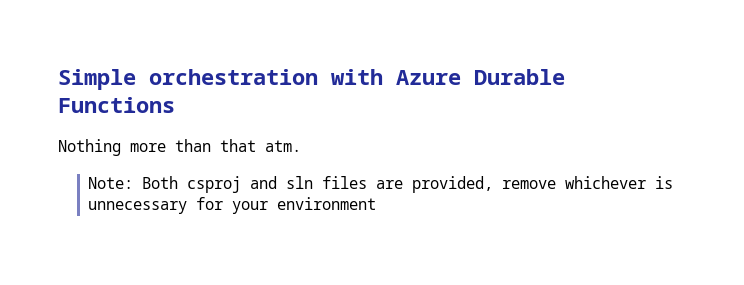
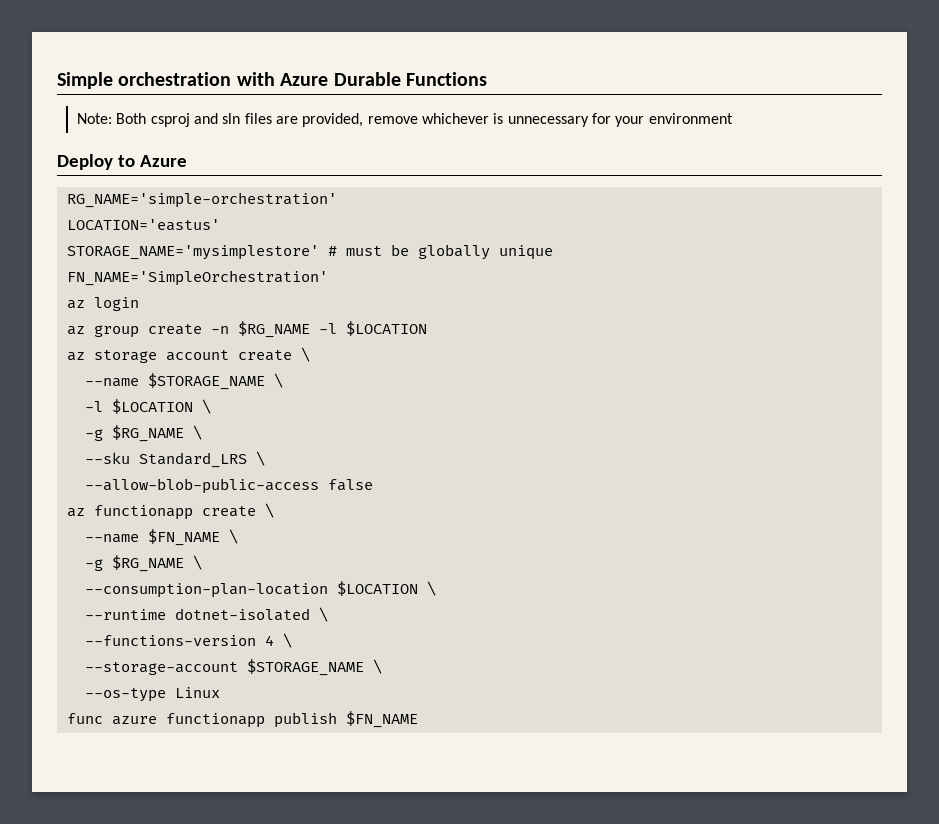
[58,139,301,156] // Nothing more than that atm. -> (487, 79) none
(377, 203) none -> [57,154,187,170] [66,192,337,208] [66,219,220,231] [66,244,553,260] [66,270,328,286] [66,297,139,311] [66,321,427,338] [66,347,310,363] [84,373,283,390] [84,399,211,414] [84,425,202,442] [84,451,265,468] [84,478,373,494] [66,503,274,520] [84,529,238,546] [84,555,202,572] [84,581,436,598] [84,607,328,622] [84,633,292,648] [84,659,382,676] [84,687,220,702] [66,711,418,728] // Deploy to Azure // RG_NAME='simple-orchestration' // LOCATION='eastus' // STORAGE_NAME='mysimplestore' # must be globally unique // FN_NAME='SimpleOrchestration' // az login // az group create -n $RG_NAME -l $LOCATION // az storage account create \ // --name $STORAGE_NAME \ // -l $LOCATION \ // -g $RG_NAME \ // --sku Standard_LRS \ // --allow-blob-public-access false // az functionapp create \ // --name $FN_NAME \ // -g $RG_NAME \ // --consumption-plan-location $LOCATION \ // --runtime dotnet-isolated \ // --functions-version 4 \ // --storage-account $STORAGE_NAME \ // --os-type Linux // func azure functionapp publish $FN_NAME

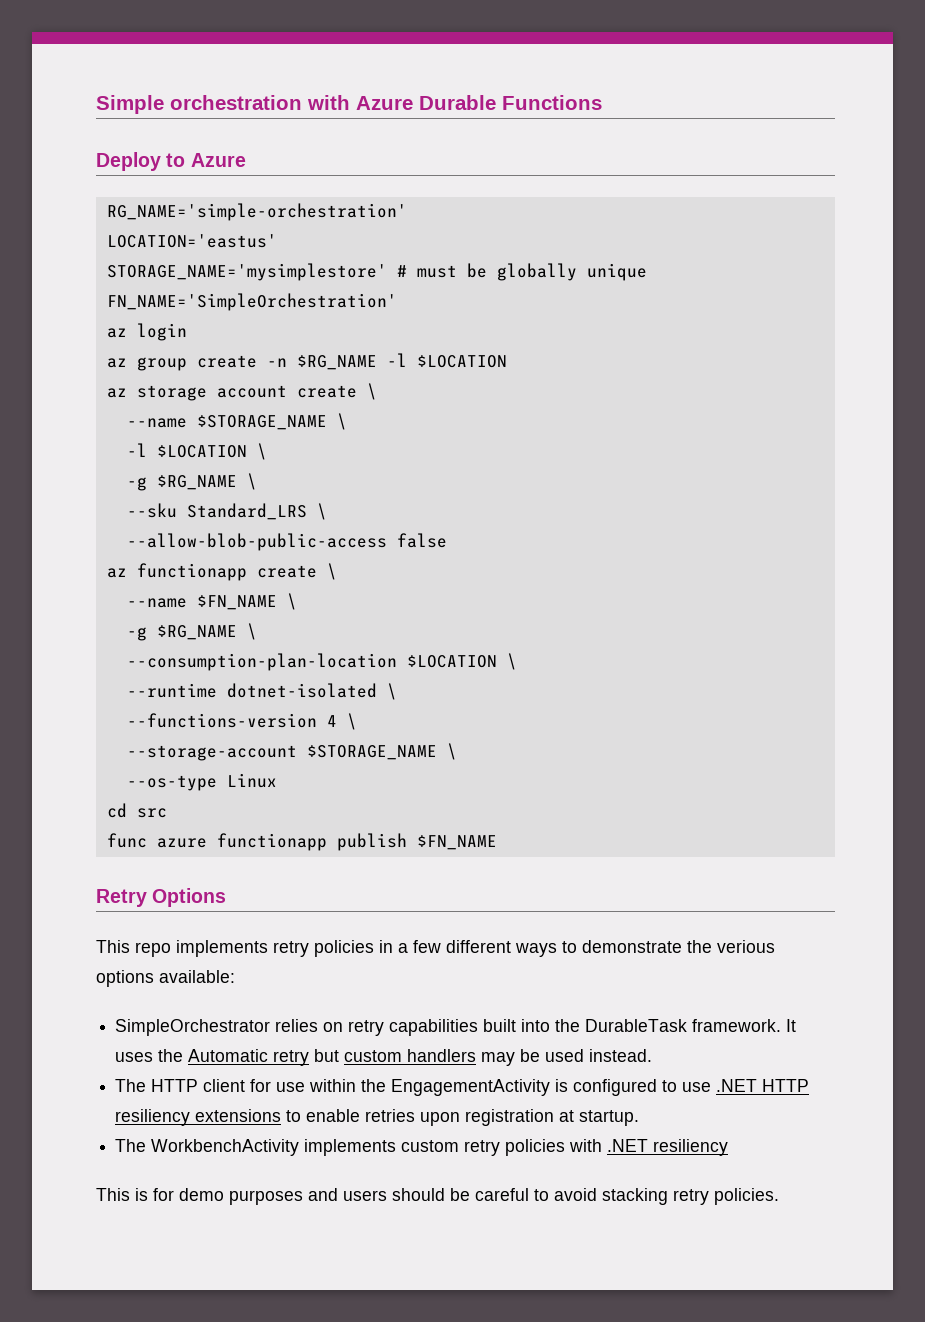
[77,113,733,127] // Note: Both csproj and sln files are provided, remove whichever is unnecessary for your environment -> (602, 102) none
(220, 692) none -> [106,803,167,818] // cd src
(418, 719) none -> [96,888,227,907] [96,940,775,957] [96,970,235,987] [115,1019,797,1036] [115,1049,653,1066] [115,1079,810,1096] [115,1109,640,1126] [115,1139,729,1156] [96,1188,779,1205] // Retry Options // This repo implements retry policies in a few different ways to demonstrate the verious options available: // SimpleOrchestrator relies on retry capabilities built into the DurableTask framework. It uses the Automatic retry but custom handlers may be used instead. // The HTTP client for use within the EngagementActivity is configured to use .NET HTTP resiliency extensions to enable retries upon registration at startup. // The WorkbenchActivity implements custom retry policies with .NET resiliency // This is for demo purposes and users should be careful to avoid stacking retry policies.

